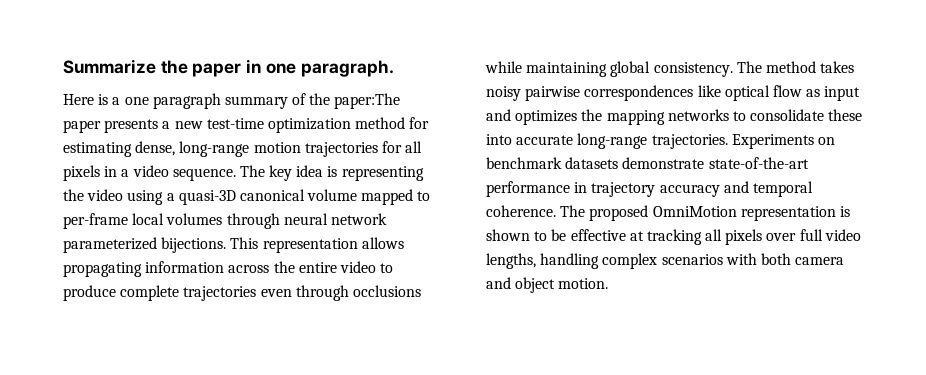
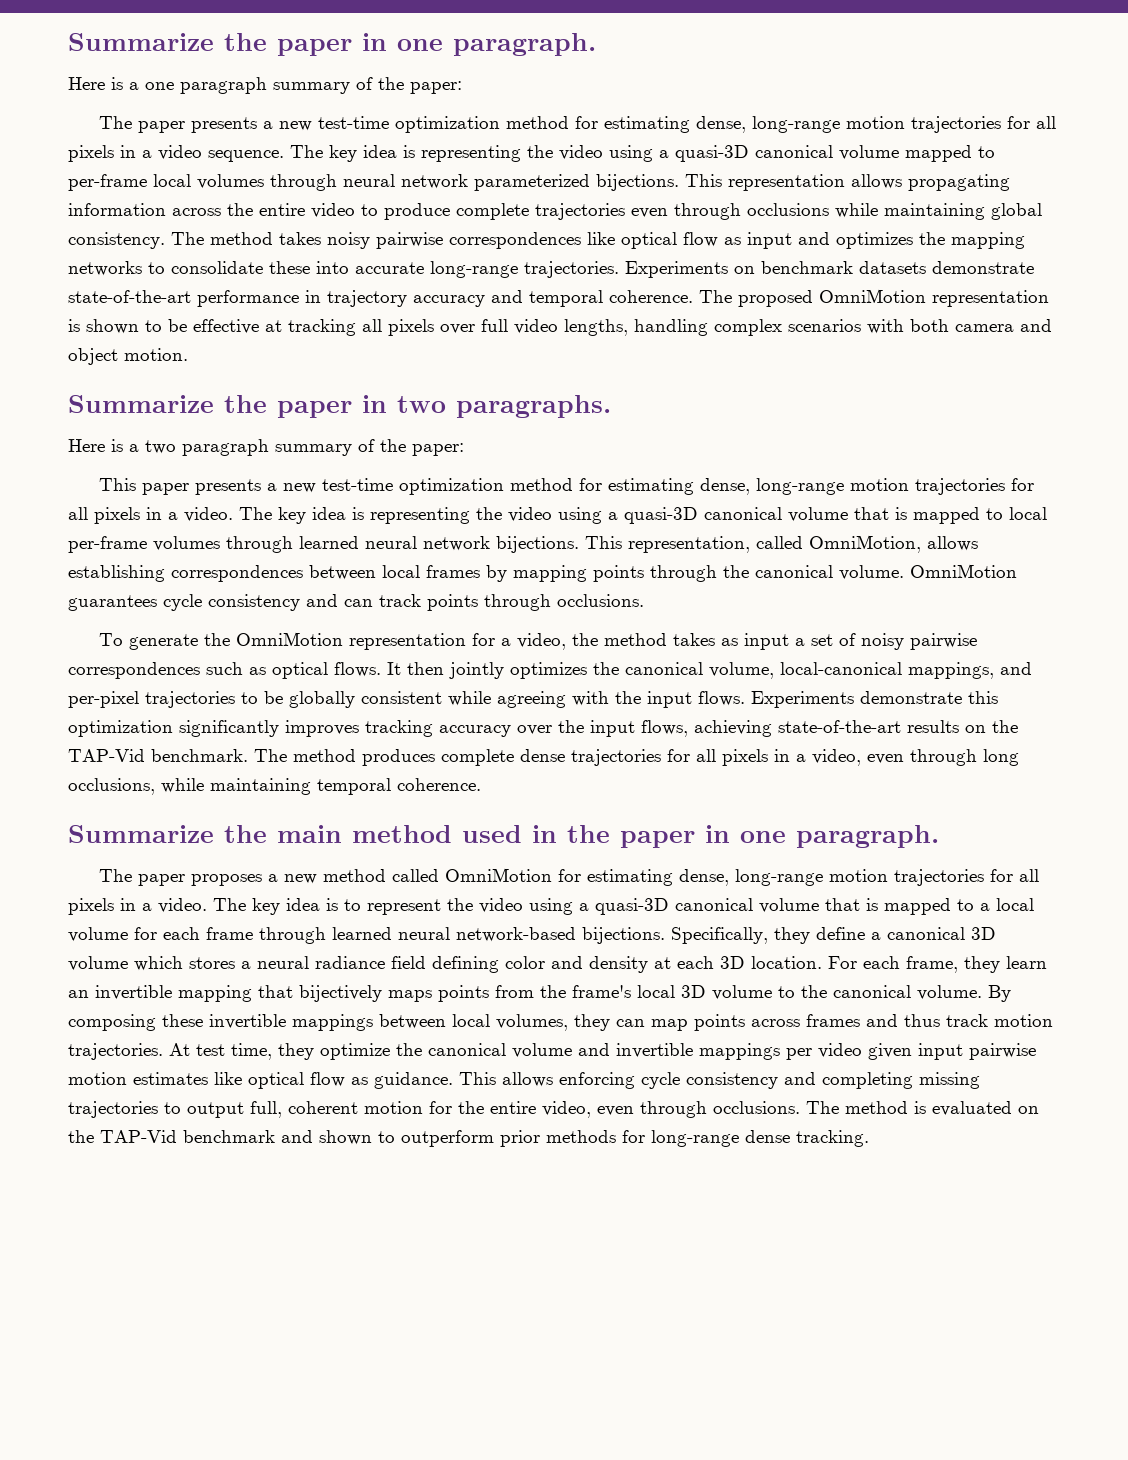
[334,93,401,109] paper:The -> [410,81,462,94] [99,116,133,129] paper: // The
(609, 283) none -> [68,395,611,418] [68,439,464,456] [99,478,1035,495] [68,507,1047,524] [68,535,978,553] [68,564,1017,582] [68,594,644,611] [99,632,978,650] [68,662,1032,679] [68,691,998,708] [68,720,1018,737] [68,749,1019,766] [68,778,481,795] [68,825,939,848] [99,868,1040,886] [68,898,1034,915] [68,927,996,944] [68,956,1047,973] [68,985,1011,1002] [68,1014,1053,1031] [68,1043,1036,1060] [68,1072,980,1089] [68,1101,1039,1118] [68,1130,869,1147] // Summarize the paper in two paragraphs. // Here is a two paragraph summary of the paper: // This paper presents a new test-time optimization method for estimating dense, long-range motion trajectories for all pixels in a video. The key idea is representing the video using a quasi-3D canonical volume that is mapped to local per-frame volumes through learned neural network bijections. This representation, called OmniMotion, allows establishing correspondences between local frames by mapping points through the canonical volume. OmniMotion guarantees cycle consistency and can track points through occlusions. // To generate the OmniMotion representation for a video, the method takes as input a set of noisy pairwise correspondences such as optical flows. It then jointly optimizes the canonical volume, local-canonical mappings, and per-pixel trajectories to be globally consistent while agreeing with the input flows. Experiments demonstrate this optimization significantly improves tracking accuracy over the input flows, achieving state-of-the-art results on the TAP-Vid benchmark. The method produces complete dense trajectories for all pixels in a video, even through long occlusions, while maintaining temporal coherence. // Summarize the main method used in the paper in one paragraph. // The paper proposes a new method called OmniMotion for estimating dense, long-range motion trajectories for all pixels in a video. The key idea is to represent the video using a quasi-3D canonical volume that is mapped to a local volume for each frame through learned neural network-based bijections. Specifically, they define a canonical 3D volume which stores a neural radiance field defining color and density at each 3D location. For each frame, they learn an invertible mapping that bijectively maps points from the frame's local 3D volume to the canonical volume. By composing these invertible mappings between local volumes, they can map points across frames and thus track motion trajectories. At test time, they optimize the canonical volume and invertible mappings per video given input pairwise motion estimates like optical flow as guidance. This allows enforcing cycle consistency and completing missing trajectories to output full, coherent motion for the entire video, even through occlusions. The method is evaluated on the TAP-Vid benchmark and shown to outperform prior methods for long-range dense tracking.

